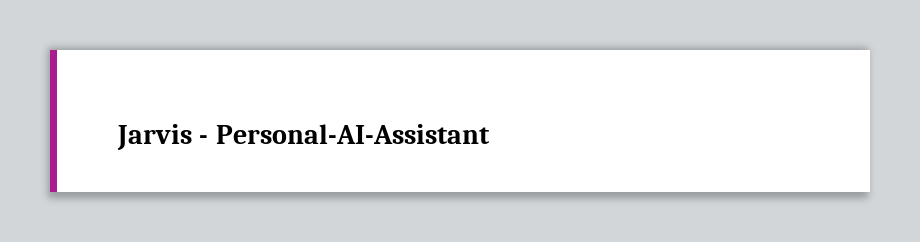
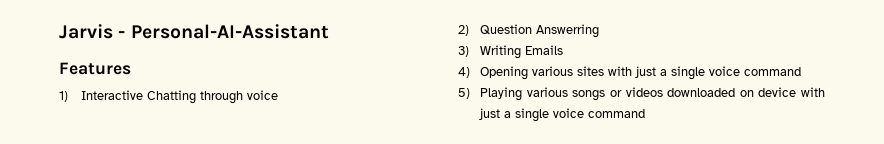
(490, 134) none -> [59,62,131,75] [59,90,279,104] [458,24,600,38] [458,45,564,59] [458,66,802,80] [458,87,825,101] [479,108,646,122] // Features // 1) Interactive Chatting through voice // 2) Question Answerring // 3) Writing Emails // 4) Opening various sites with just a single voice command // 5) Playing various songs or videos downloaded on device with just a single voice command

